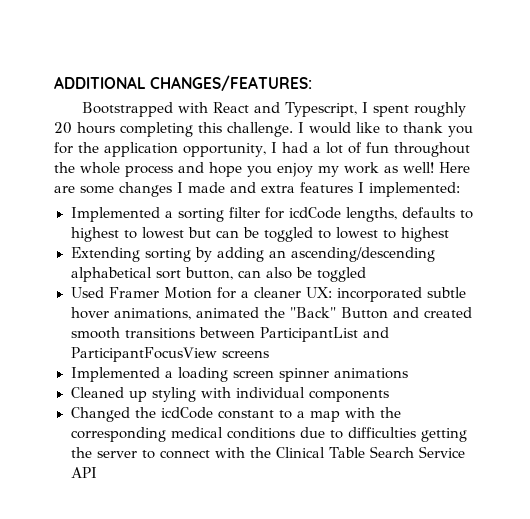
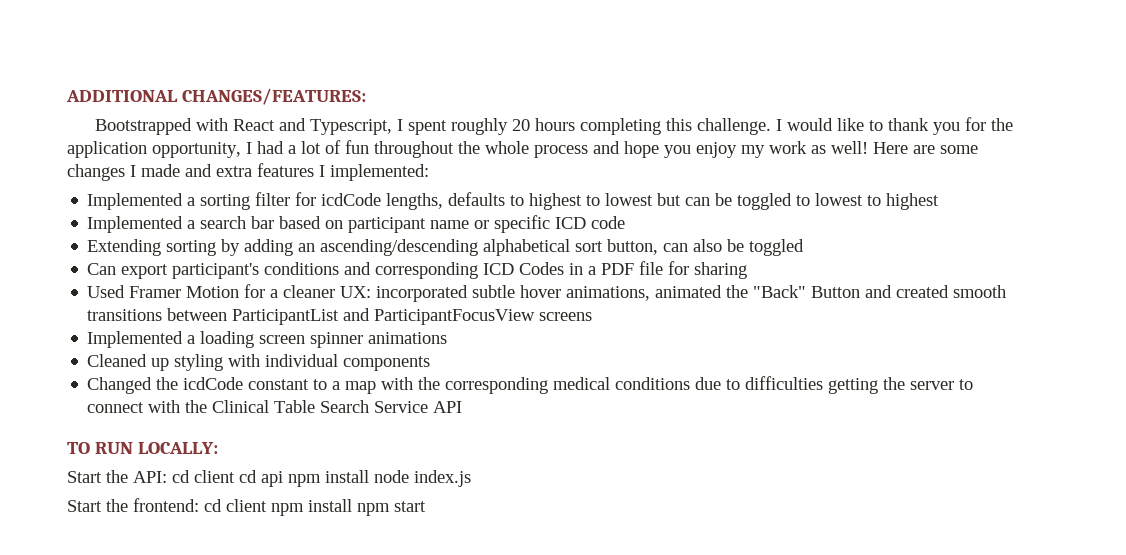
(449, 234) none -> [87,215,626,233] // Implemented a search bar based on participant name or specific ICD code
(366, 274) none -> [87,261,748,279] // Can export participant's conditions and corresponding ICD Codes in a PDF file for sharing
(97, 472) none -> [67,442,218,454] [67,470,471,487] [67,498,426,516] // TO RUN LOCALLY: // Start the API: cd client cd api npm install node index.js // Start the frontend: cd client npm install npm start

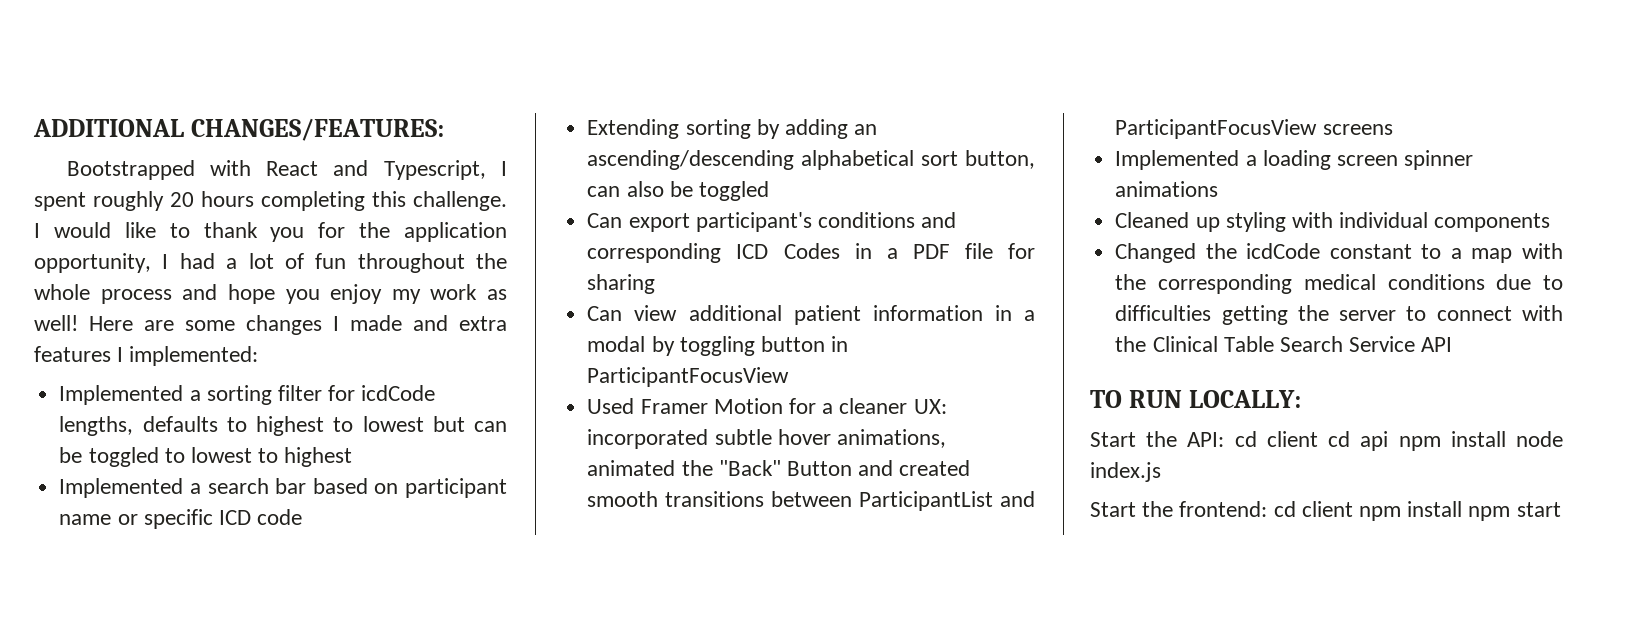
(748, 270) none -> [587,305,1035,325] [587,336,849,356] [587,367,790,387] // Can view additional patient information in a modal by toggling button in ParticipantFocusView

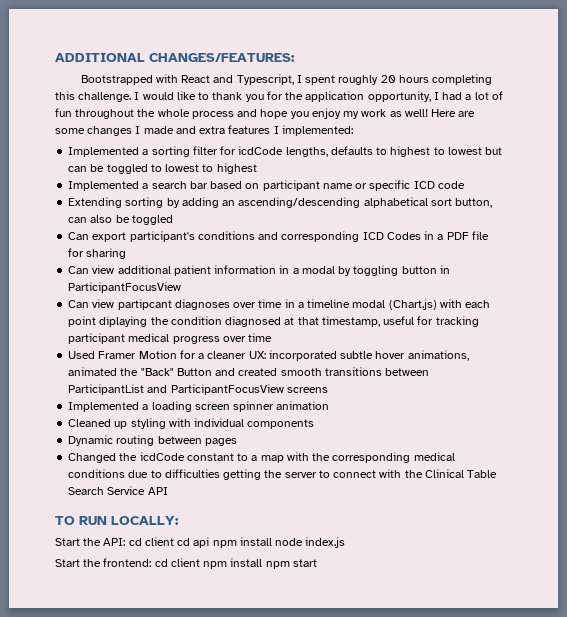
(790, 377) none -> [68,299,491,310] [68,316,479,327] [68,333,273,344] // Can view partipcant diagnoses over time in a timeline modal (Chart.js) with each point diplaying the condition diagnosed at that timestamp, useful for tracking participant medical progress over time
[1115,181,1219,197] animations -> [276,401,330,410] animation
(1551, 222) none -> [68,435,237,446] // Dynamic routing between pages

